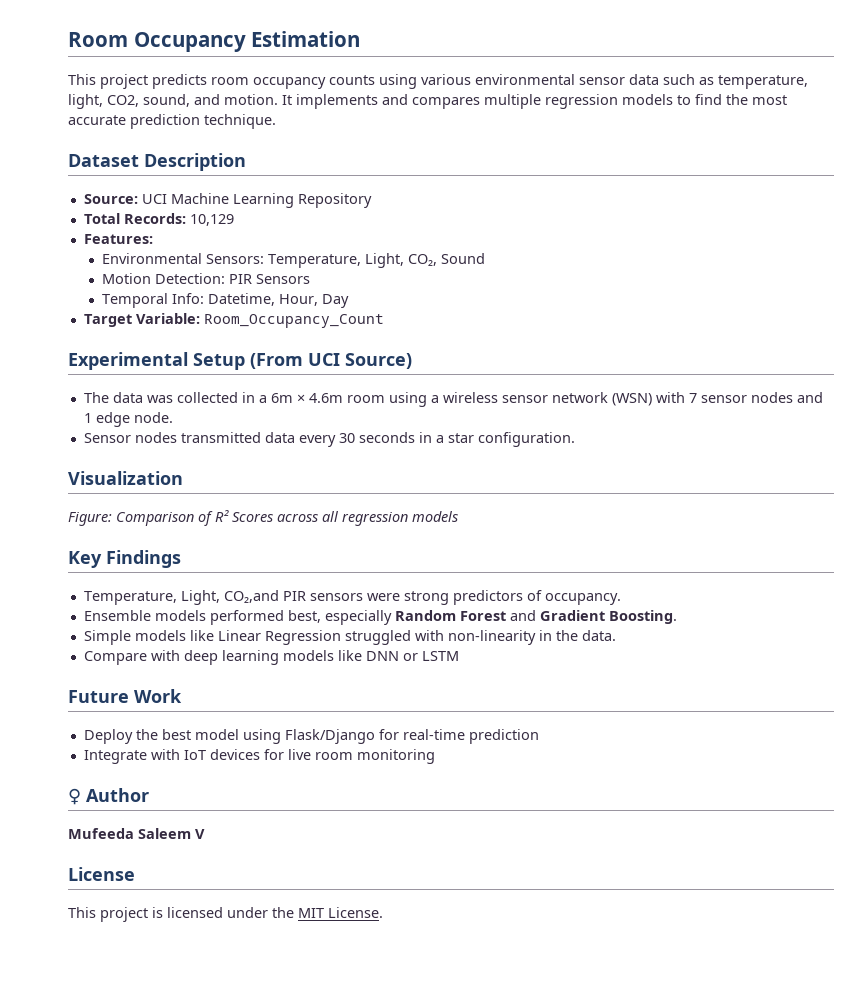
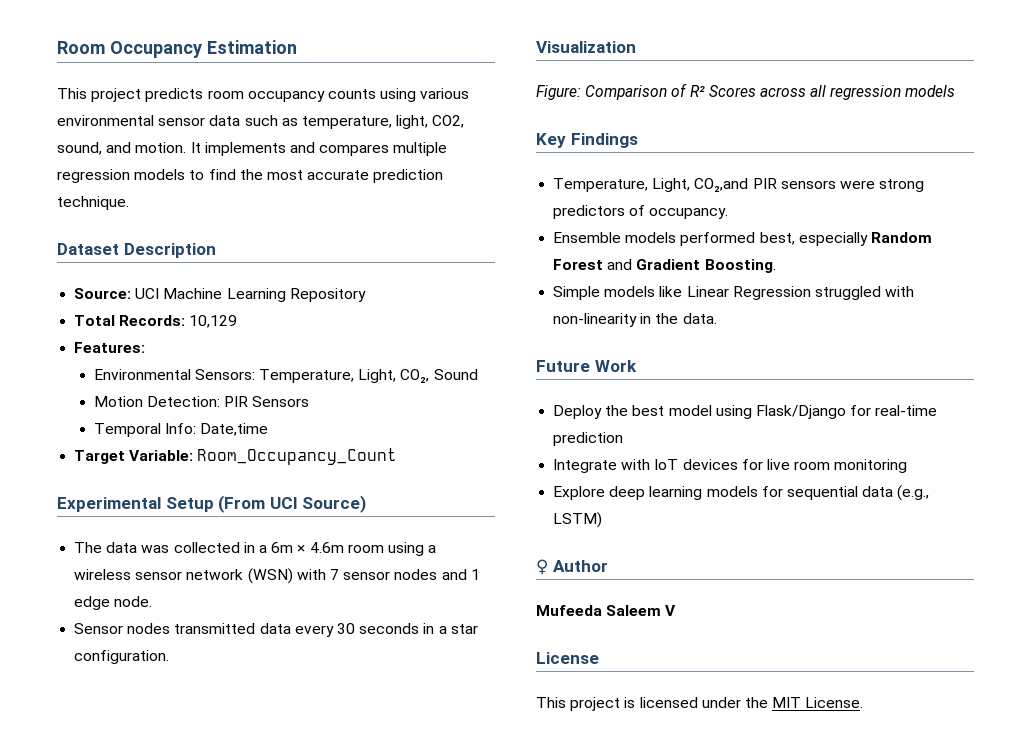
[207,293,349,308] Datetime, Hour, Day -> [200,423,269,436] Date,time
[83,650,459,665] // Compare with deep learning models like DNN or LSTM -> (717, 318) none
(435, 756) none -> [553,485,930,501] [553,512,603,528] // Explore deep learning models for sequential data (e.g., LSTM)

